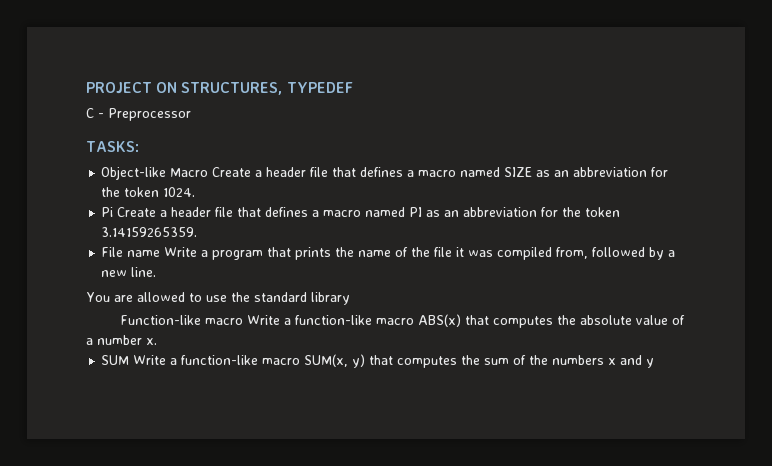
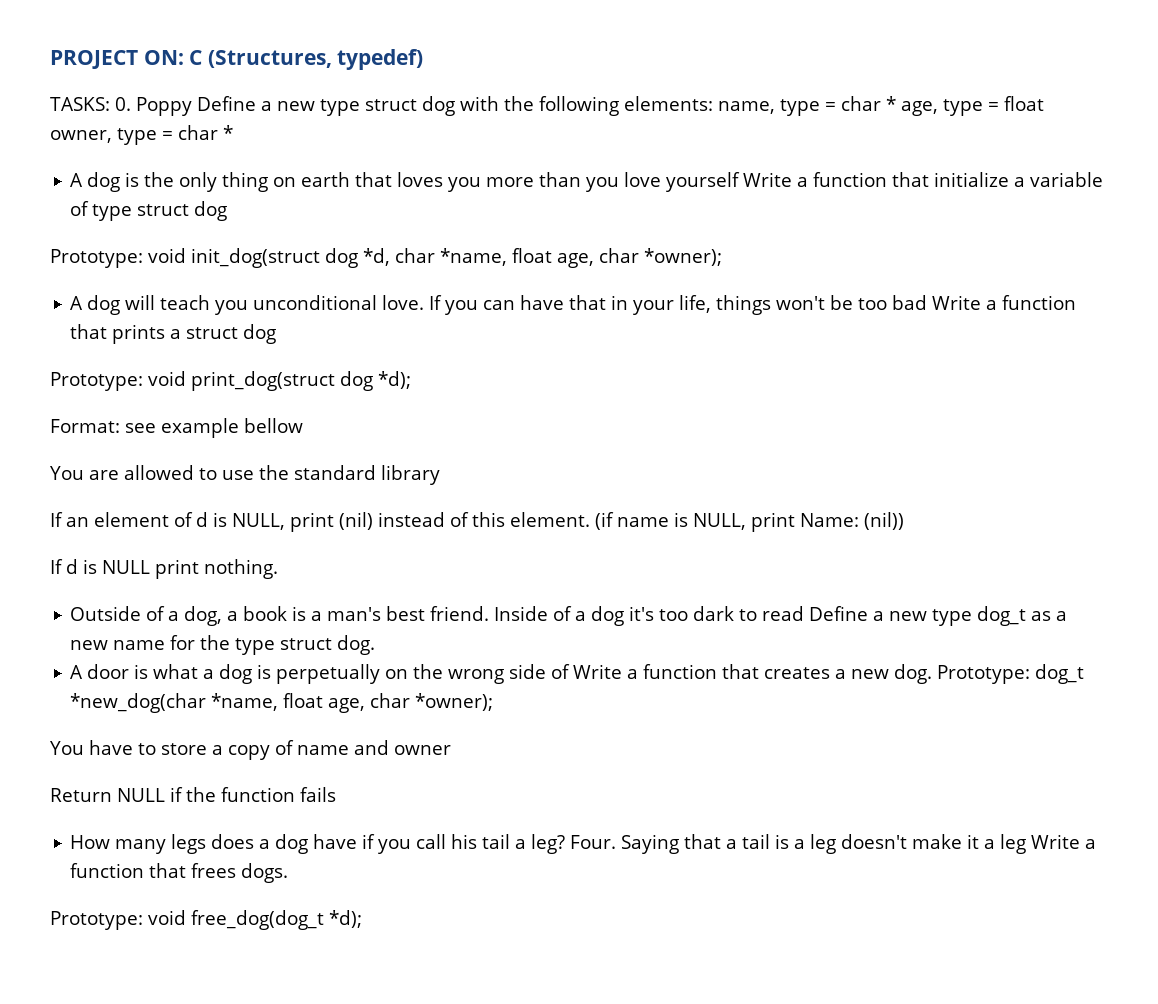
[156,82,353,95] [86,108,191,121] [86,141,139,152] [101,166,669,180] [101,187,196,197] [101,207,621,217] [101,227,198,237] [101,247,676,260] [101,267,157,277] ON STRUCTURES, TYPEDEF // C - Preprocessor // TASKS: // Object-like Macro Create a header file that defines a macro named SIZE as an abbreviation for the token 1024. // Pi Create a header file that defines a macro named PI as an abbreviation for the token 3.14159265359. // File name Write a program that prints the name of the file it was compiled from, followed by a new line. -> [143,49,424,70] [50,96,1044,116] [50,125,233,145] [70,172,1104,192] [70,201,228,221] [50,248,722,268] [70,295,1077,315] [70,324,277,344] [50,371,411,391] [50,418,303,438] ON: C (Structures, typedef) // TASKS: 0. Poppy Define a new type struct dog with the following elements: name, type = char * age, type = float owner, type = char * // A dog is the only thing on earth that loves you more than you love yourself Write a function that initialize a variable of type struct dog // Prototype: void init_dog(struct dog *d, char *name, float age, char *owner); // A dog will teach you unconditional love. If you can have that in your life, things won't be too bad Write a function that prints a struct dog // Prototype: void print_dog(struct dog *d); // Format: see example bellow
[120,314,686,328] [86,335,157,345] [101,354,655,368] Function-like macro Write a function-like macro ABS(x) that computes the absolute value of a number x. // SUM Write a function-like macro SUM(x, y) that computes the sum of the numbers x and y -> [50,512,904,532] [50,559,278,579] [70,606,1068,626] [70,635,376,655] [70,664,1085,684] [70,693,494,713] [50,740,451,760] [50,787,336,802] [70,834,1097,854] [70,863,289,883] [50,910,362,930] If an element of d is NULL, print (nil) instead of this element. (if name is NULL, print Name: (nil)) // If d is NULL print nothing. // Outside of a dog, a book is a man's best friend. Inside of a dog it's too dark to read Define a new type dog_t as a new name for the type struct dog. // A door is what a dog is perpetually on the wrong side of Write a function that creates a new dog. Prototype: dog_t *new_dog(char *name, float age, char *owner); // You have to store a copy of name and owner // Return NULL if the function fails // How many legs does a dog have if you call his tail a leg? Four. Saying that a tail is a leg doesn't make it a leg Write a function that frees dogs. // Prototype: void free_dog(dog_t *d);

